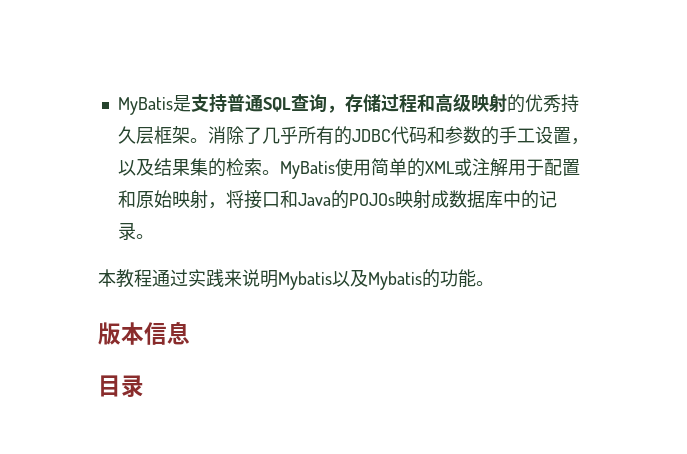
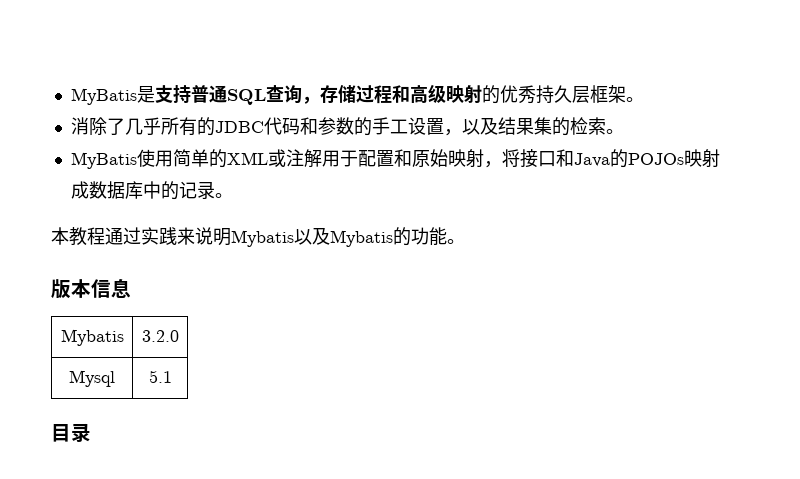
(208, 140) none -> (644, 99) //
(280, 172) none -> (624, 131) //
(190, 333) none -> [60,329,124,346] [141,330,179,342] [69,370,115,387] [148,370,172,383] // Mybatis | 3.2.0 // Mysql | 5.1

